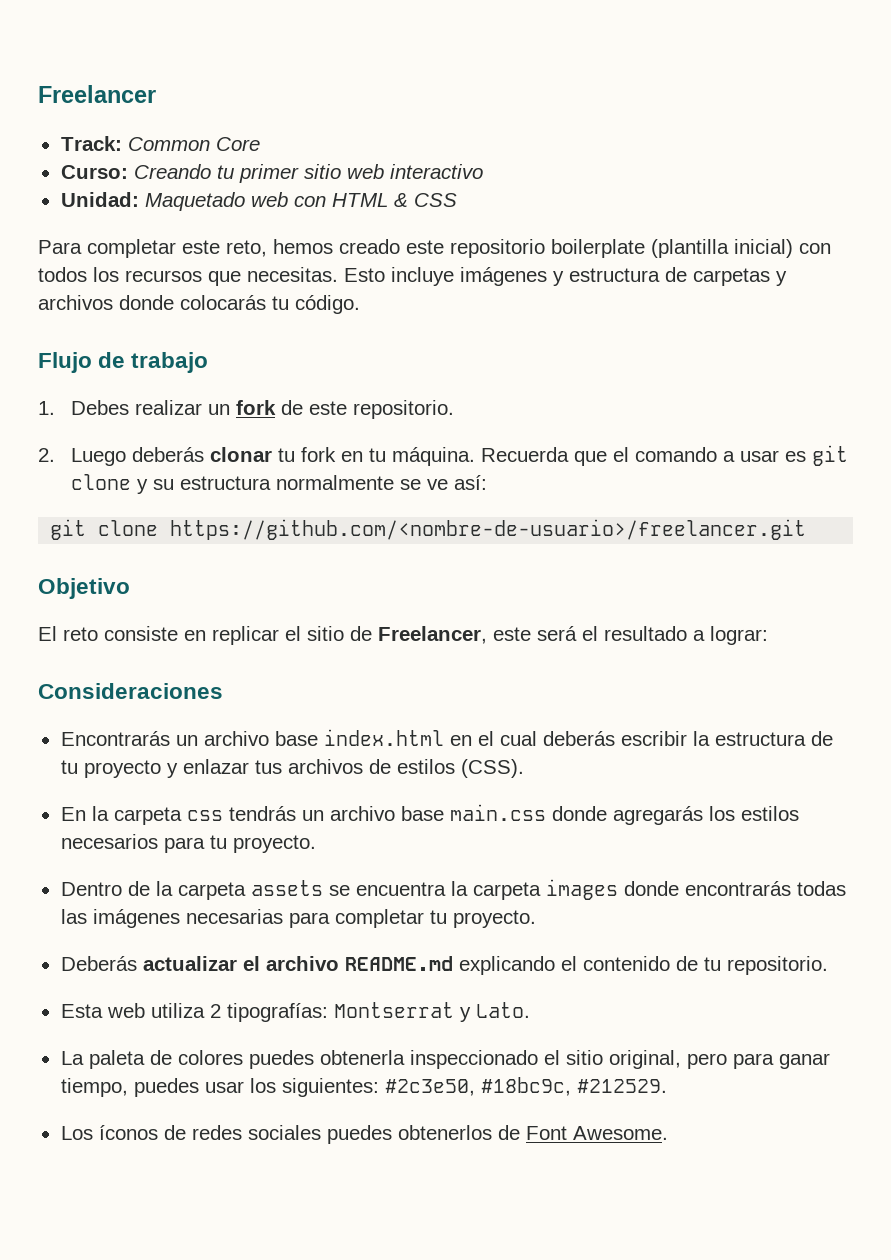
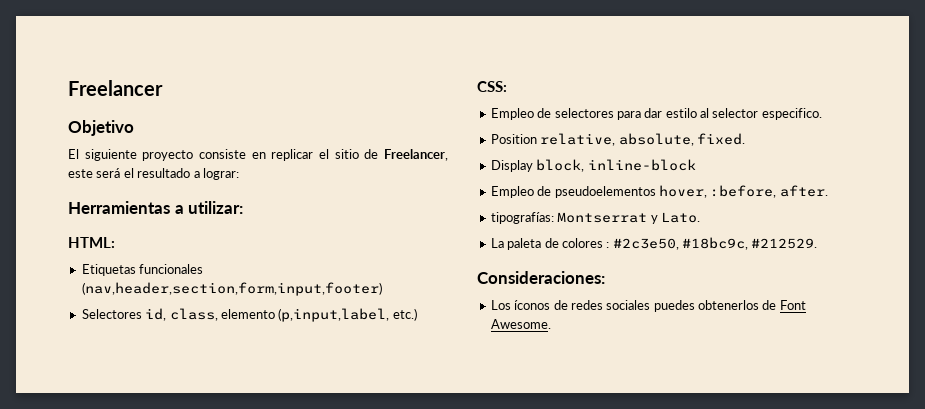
[60,136,260,151] [60,164,483,183] [60,192,457,211] [38,239,831,258] [38,267,787,286] [38,295,360,314] [38,352,209,373] [38,400,454,419] [38,445,848,466] [70,474,487,494] [50,519,807,540] // Track: Common Core // Curso: Creando tu primer sitio web interactivo // Unidad: Maquetado web con HTML & CSS // Para completar este reto, hemos creado este repositorio boilerplate (plantilla inicial) con todos los recursos que necesitas. Esto incluye imágenes y estructura de carpetas y archivos donde colocarás tu código. // Flujo de trabajo // 1. Debes realizar un fork de este repositorio. // 2. Luego deberás clonar tu fork en tu máquina. Recuerda que el comando a usar es git clone y su estructura normalmente se ve así: // git clone https://github.com/<nombre-de-usuario>/freelancer.git -> (163, 88) none
[63,627,98,641] reto -> [84,149,194,161] siguiente proyecto
[38,683,223,699] [60,729,833,746] [60,759,524,778] [60,804,799,825] [60,834,316,853] [60,879,846,900] [60,909,536,928] [60,956,828,975] [60,1003,221,1018] Consideraciones // Encontrarás un archivo base index.html en el cual deberás escribir la estructura de tu proyecto y enlazar tus archivos de estilos (CSS). // En la carpeta css tendrás un archivo base main.css donde agregarás los estilos necesarios para tu proyecto. // Dentro de la carpeta assets se encuentra la carpeta images donde encontrarás todas las imágenes necesarias para completar tu proyecto. // Deberás actualizar el archivo README.md explicando el contenido de tu repositorio. // Esta web utiliza 2 -> [68,201,244,214] [68,237,115,248] [81,264,204,276] [81,282,382,296] [81,308,417,322] [477,81,507,92] [490,108,822,120] [490,133,745,146] [490,159,696,172] [490,185,828,198] Herramientas a utilizar: // HTML: // Etiquetas funcionales (nav,header,section,form,input,footer) // Selectores id, class, elemento (p,input,label, etc.) // CSS: // Empleo de selectores para dar estilo al selector especifico. // Position relative, absolute, fixed. // Display block, inline-block // Empleo de pseudoelementos hover, :before, after. //
[248,1050,830,1069] [60,1078,379,1097] puedes obtenerla inspeccionado el sitio original, pero para ganar tiempo, puedes usar los siguientes: -> [606,242,610,248] :
(667, 1086) none -> [477,271,605,284] // Consideraciones:

